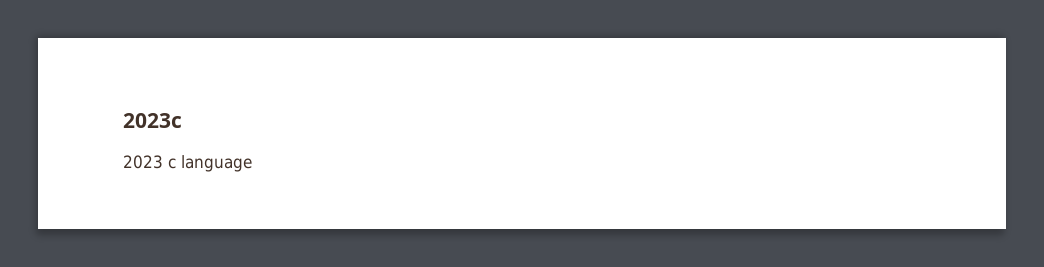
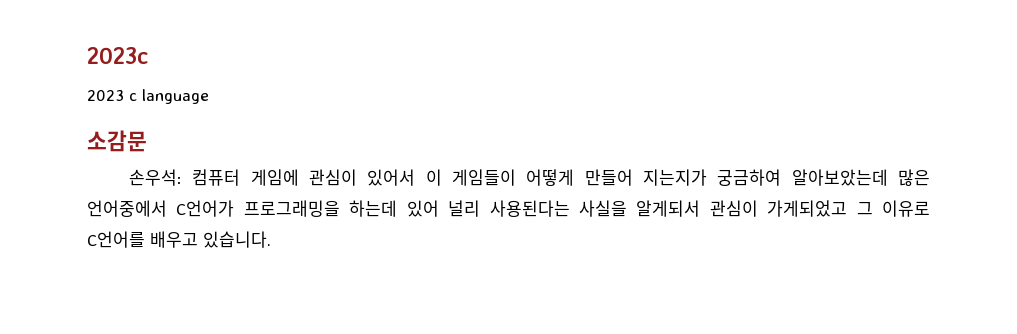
(252, 163) none -> [87,130,147,152] [128,169,931,186] [87,200,930,217] [87,231,271,248] // 소감문 // 손우석: 컴퓨터 게임에 관심이 있어서 이 게임들이 어떻게 만들어 지는지가 궁금하여 알아보았는데 많은 언어중에서 C언어가 프로그래밍을 하는데 있어 널리 사용된다는 사실을 알게되서 관심이 가게되었고 그 이유로 C언어를 배우고 있습니다.

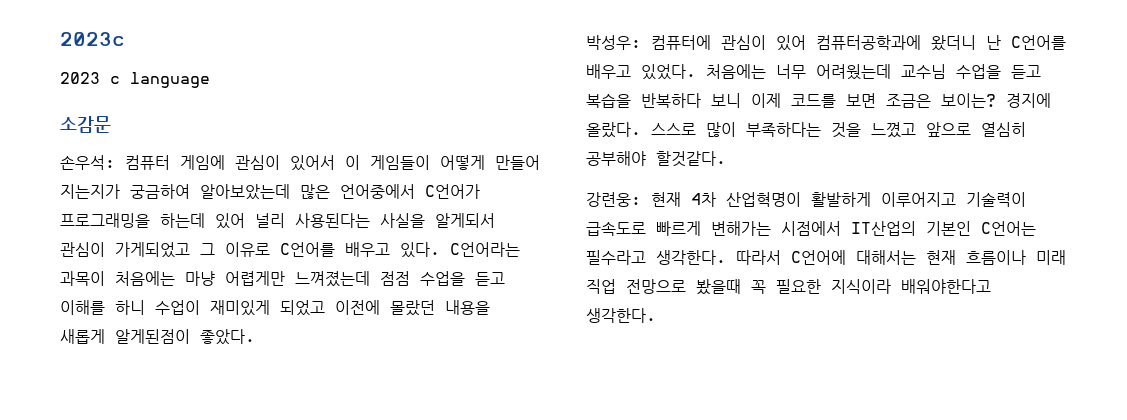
[203,231,271,248] 있습니다. -> [400,242,520,258] [60,271,505,287] [60,300,490,316] [60,329,255,345] [586,35,1066,51] [586,64,1041,80] [586,93,1051,108] [586,122,1026,138] [586,151,726,167] [586,192,1026,207] [586,221,1036,236] [586,250,1066,265] [586,279,991,295] [586,308,656,323] 있다. C언어라는 과목이 처음에는 마냥 어렵게만 느껴졌는데 점점 수업을 듣고 이해를 하니 수업이 재미있게 되었고 이전에 몰랐던 내용을 새롭게 알게된점이 좋았다. // 박성우: 컴퓨터에 관심이 있어 컴퓨터공학과에 왔더니 난 C언어를 배우고 있었다. 처음에는 너무 어려웠는데 교수님 수업을 듣고 복습을 반복하다 보니 이제 코드를 보면 조금은 보이는? 경지에 올랐다. 스스로 많이 부족하다는 것을 느꼈고 앞으로 열심히 공부해야 할것같다. // 강련웅: 현재 4차 산업혁명이 활발하게 이루어지고 기술력이 급속도로 빠르게 변해가는 시점에서 IT산업의 기본인 C언어는 필수라고 생각한다. 따라서 C언어에 대해서는 현재 흐름이나 미래 직업 전망으로 봤을때 꼭 필요한 지식이라 배워야한다고 생각한다.

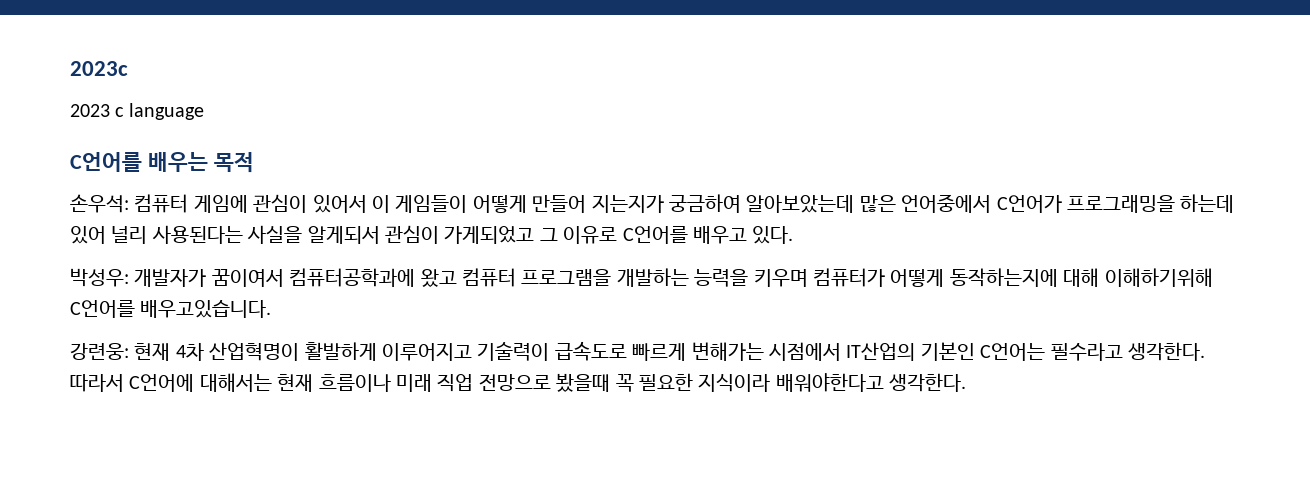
[60,116,111,133] 소감문 -> [70,152,254,173] C언어를 배우는 목적
[450,242,520,257] [60,271,505,287] [60,300,490,316] [60,329,255,345] [586,35,1066,51] [586,64,1041,80] [586,93,1051,108] [586,122,1026,138] [586,151,726,167] C언어라는 과목이 처음에는 마냥 어렵게만 느껴졌는데 점점 수업을 듣고 이해를 하니 수업이 재미있게 되었고 이전에 몰랐던 내용을 새롭게 알게된점이 좋았다. // 박성우: 컴퓨터에 관심이 있어 컴퓨터공학과에 왔더니 난 C언어를 배우고 있었다. 처음에는 너무 어려웠는데 교수님 수업을 듣고 복습을 반복하다 보니 이제 코드를 보면 조금은 보이는? 경지에 올랐다. 스스로 많이 부족하다는 것을 느꼈고 앞으로 열심히 공부해야 할것같다. -> [70,268,1213,287] [70,300,272,318] // 박성우: 개발자가 꿈이여서 컴퓨터공학과에 왔고 컴퓨터 프로그램을 개발하는 능력을 키우며 컴퓨터가 어떻게 동작하는지에 대해 이해하기위해 C언어를 배우고있습니다.

